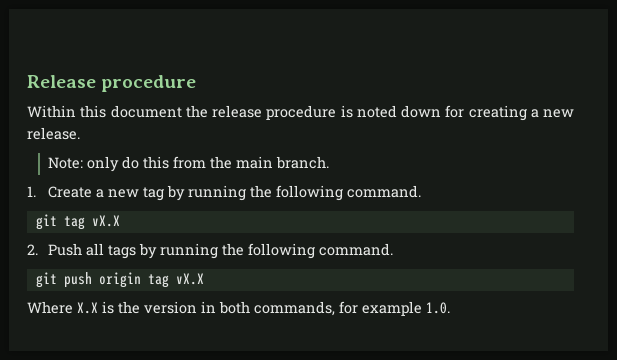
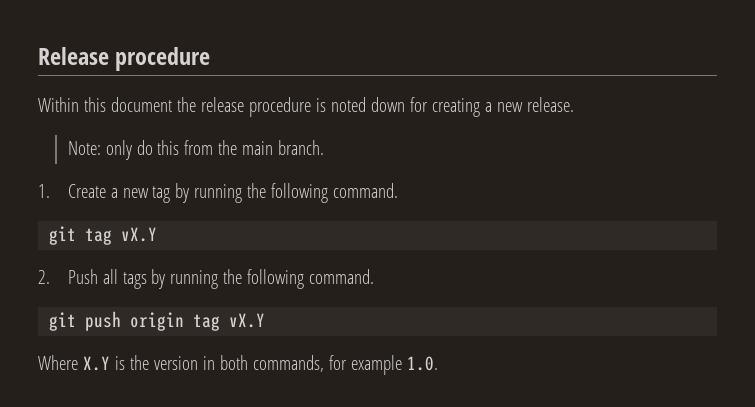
[91,215,120,227] vX.X -> [121,227,158,242] vX.Y
[175,273,204,285] vX.X -> [229,313,266,328] vX.Y
[77,302,98,314] X.X -> [82,356,110,371] X.Y

